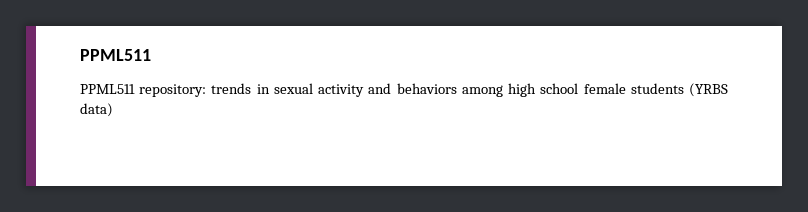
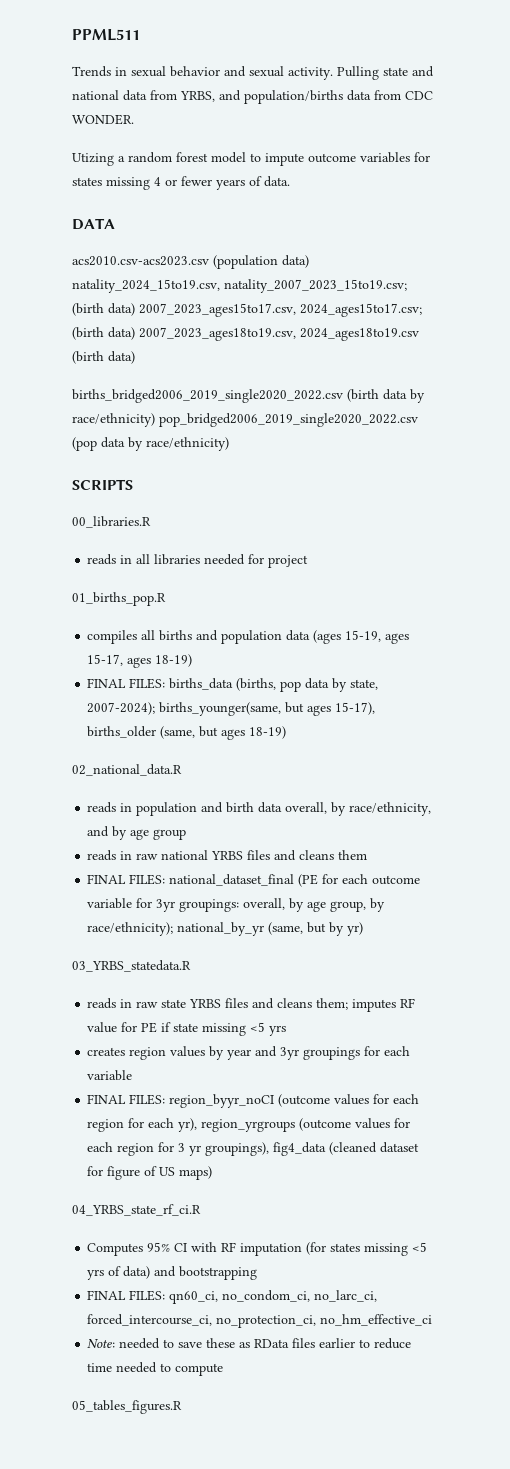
[80,83,728,97] [80,103,113,117] PPML511 repository: trends in sexual activity and behaviors among high school female students (YRBS data) -> [72,66,434,80] [72,90,433,104] [72,114,134,125] [72,152,430,166] [72,176,290,190] [72,218,115,230] [72,255,309,269] [72,279,407,293] [72,303,422,317] [72,327,419,341] [72,351,135,364] [72,389,425,403] [72,413,418,427] [72,437,229,451] [72,479,133,490] [72,516,151,528] [87,554,309,568] [72,592,166,606] [87,630,410,644] [87,654,193,668] [87,678,379,692] [87,702,376,716] [87,726,287,740] [72,764,182,776] [87,802,432,816] [87,826,187,840] [87,850,368,861] [87,874,421,887] [87,898,386,912] [87,922,364,936] [72,960,191,972] [87,998,416,1012] [87,1022,287,1036] [87,1046,411,1060] [87,1070,133,1081] [87,1094,420,1108] [87,1118,411,1132] [87,1142,420,1156] [87,1166,213,1180] [72,1204,201,1216] [87,1242,428,1256] [87,1266,258,1280] [87,1290,378,1304] [87,1314,433,1328] [87,1338,412,1349] [87,1362,224,1376] [72,1400,182,1414] Trends in sexual behavior and sexual activity. Pulling state and national data from YRBS, and population/births data from CDC WONDER. // Utizing a random forest model to impute outcome variables for states missing 4 or fewer years of data. // DATA // acs2010.csv-acs2023.csv (population data) natality_2024_15to19.csv, natality_2007_2023_15to19.csv; (birth data) 2007_2023_ages15to17.csv, 2024_ages15to17.csv; (birth data) 2007_2023_ages18to19.csv, 2024_ages18to19.csv (birth data) // births_bridged2006_2019_single2020_2022.csv (birth data by race/ethnicity) pop_bridged2006_2019_single2020_2022.csv (pop data by race/ethnicity) // SCRIPTS // 00_libraries.R // reads in all libraries needed for project // 01_births_pop.R // compiles all births and population data (ages 15-19, ages 15-17, ages 18-19) // FINAL FILES: births_data (births, pop data by state, 2007-2024); births_younger(same, but ages 15-17), births_older (same, but ages 18-19) // 02_national_data.R // reads in population and birth data overall, by race/ethnicity, and by age group // reads in raw national YRBS files and cleans them // FINAL FILES: national_dataset_final (PE for each outcome variable for 3yr groupings: overall, by age group, by race/ethnicity); national_by_yr (same, but by yr) // 03_YRBS_statedata.R // reads in raw state YRBS files and cleans them; imputes RF value for PE if state missing <5 yrs // creates region values by year and 3yr groupings for each variable // FINAL FILES: region_byyr_noCI (outcome values for each region for each yr), region_yrgroups (outcome values for each region for 3 yr groupings), fig4_data (cleaned dataset for figure of US maps) // 04_YRBS_state_rf_ci.R // Computes 95% CI with RF imputation (for states missing <5 yrs of data) and bootstrapping // FINAL FILES: qn60_ci, no_condom_ci, no_larc_ci, forced_intercourse_ci, no_protection_ci, no_hm_effective_ci // Note: needed to save these as RData files earlier to reduce time needed to compute // 05_tables_figures.R

